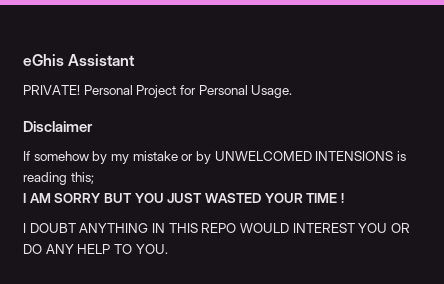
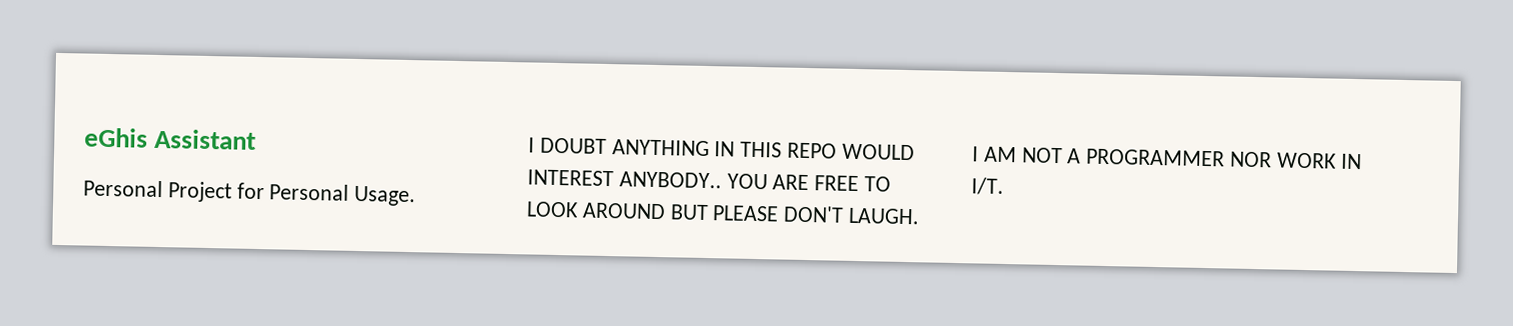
[23,85,80,95] PRIVATE! -> (257, 139) none
[23,121,93,132] [23,151,406,164] [23,172,94,185] [23,193,344,203] // Disclaimer // If somehow by my mistake or by UNWELCOMED INTENSIONS is reading this; // I AM SORRY BUT YOU JUST WASTED YOUR TIME ! -> (417, 196) none
[358,223,410,233] [23,244,168,254] YOU OR DO ANY HELP TO YOU. -> [618,171,892,192] [526,201,921,225] [972,146,1362,170] [971,177,1004,195] ANYBODY.. YOU ARE FREE TO LOOK AROUND BUT PLEASE DON'T LAUGH. I AM NOT A PROGRAMMER NOR WORK IN I/T.

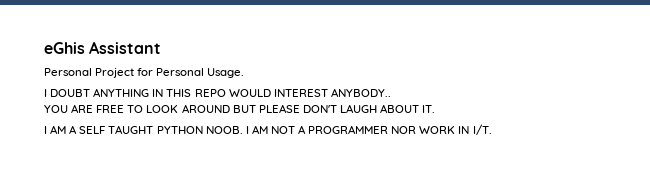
(722, 180) none -> (391, 92) //
[848,207,921,225] LAUGH. -> [339,104,436,113] [44,125,243,134] LAUGH ABOUT IT. // I AM A SELF TAUGHT PYTHON NOOB.

